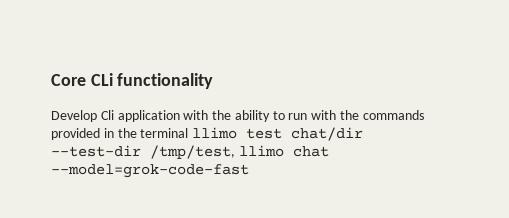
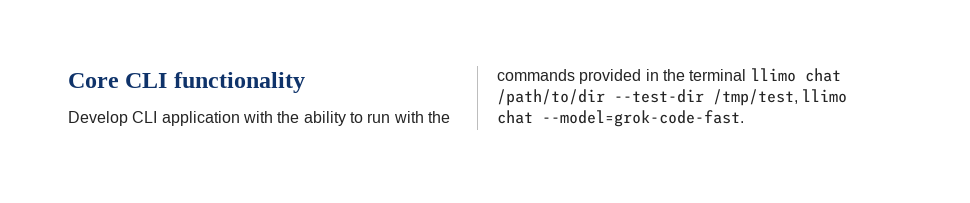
[90,73,113,86] CLi -> [125,73,168,88] CLI
[100,110,114,120] Cli -> [132,111,158,123] CLI
[246,127,364,141] test chat/dir -> [804,68,841,82] [497,89,605,106] chat /path/to/dir
[51,164,249,178] --model=grok-code-fast -> [542,110,744,127] --model=grok-code-fast.

